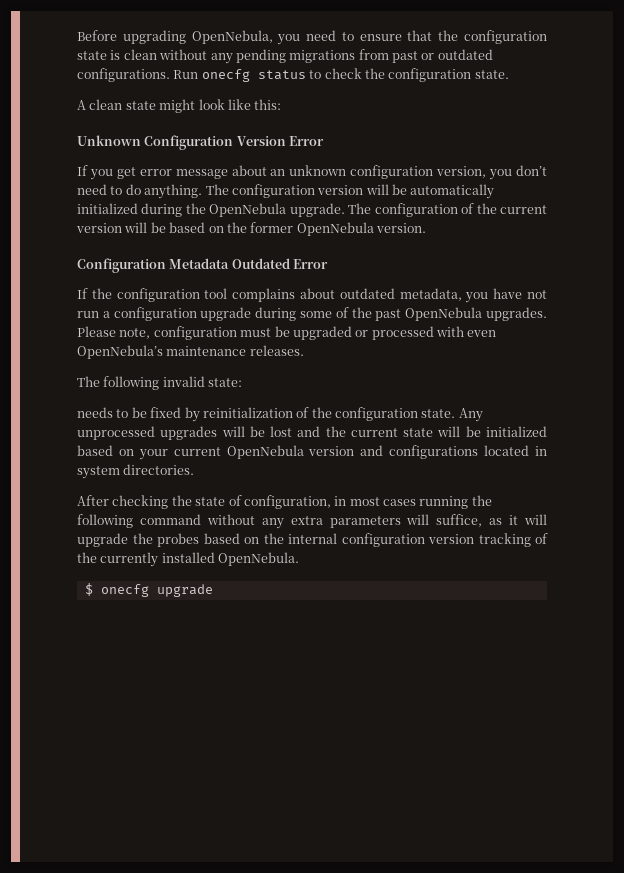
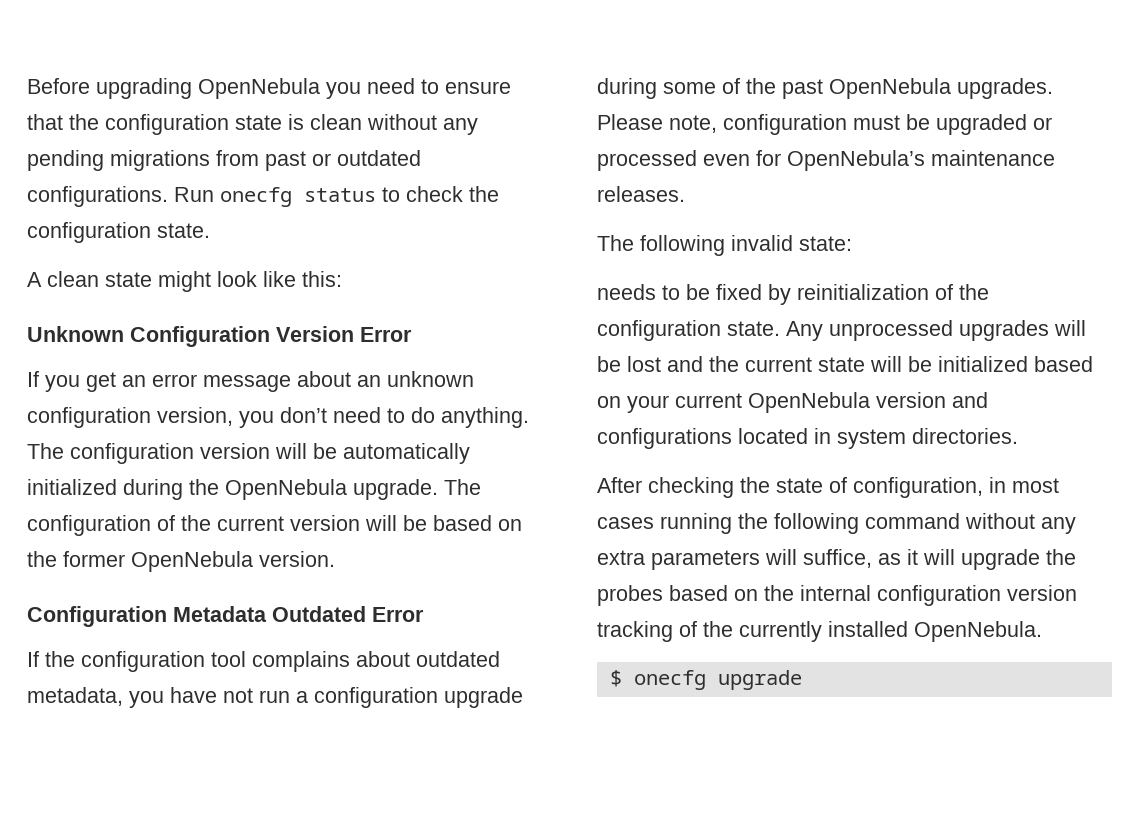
[191,30,273,44] OpenNebula, -> [198,78,320,99] OpenNebula
(136, 173) none -> [122,375,146,387] an
[436,326,497,337] with even -> [703,150,781,166] even for

